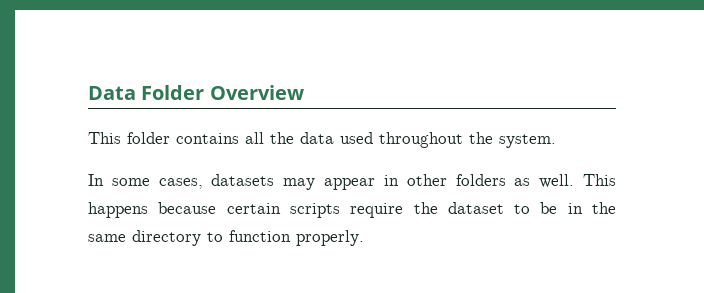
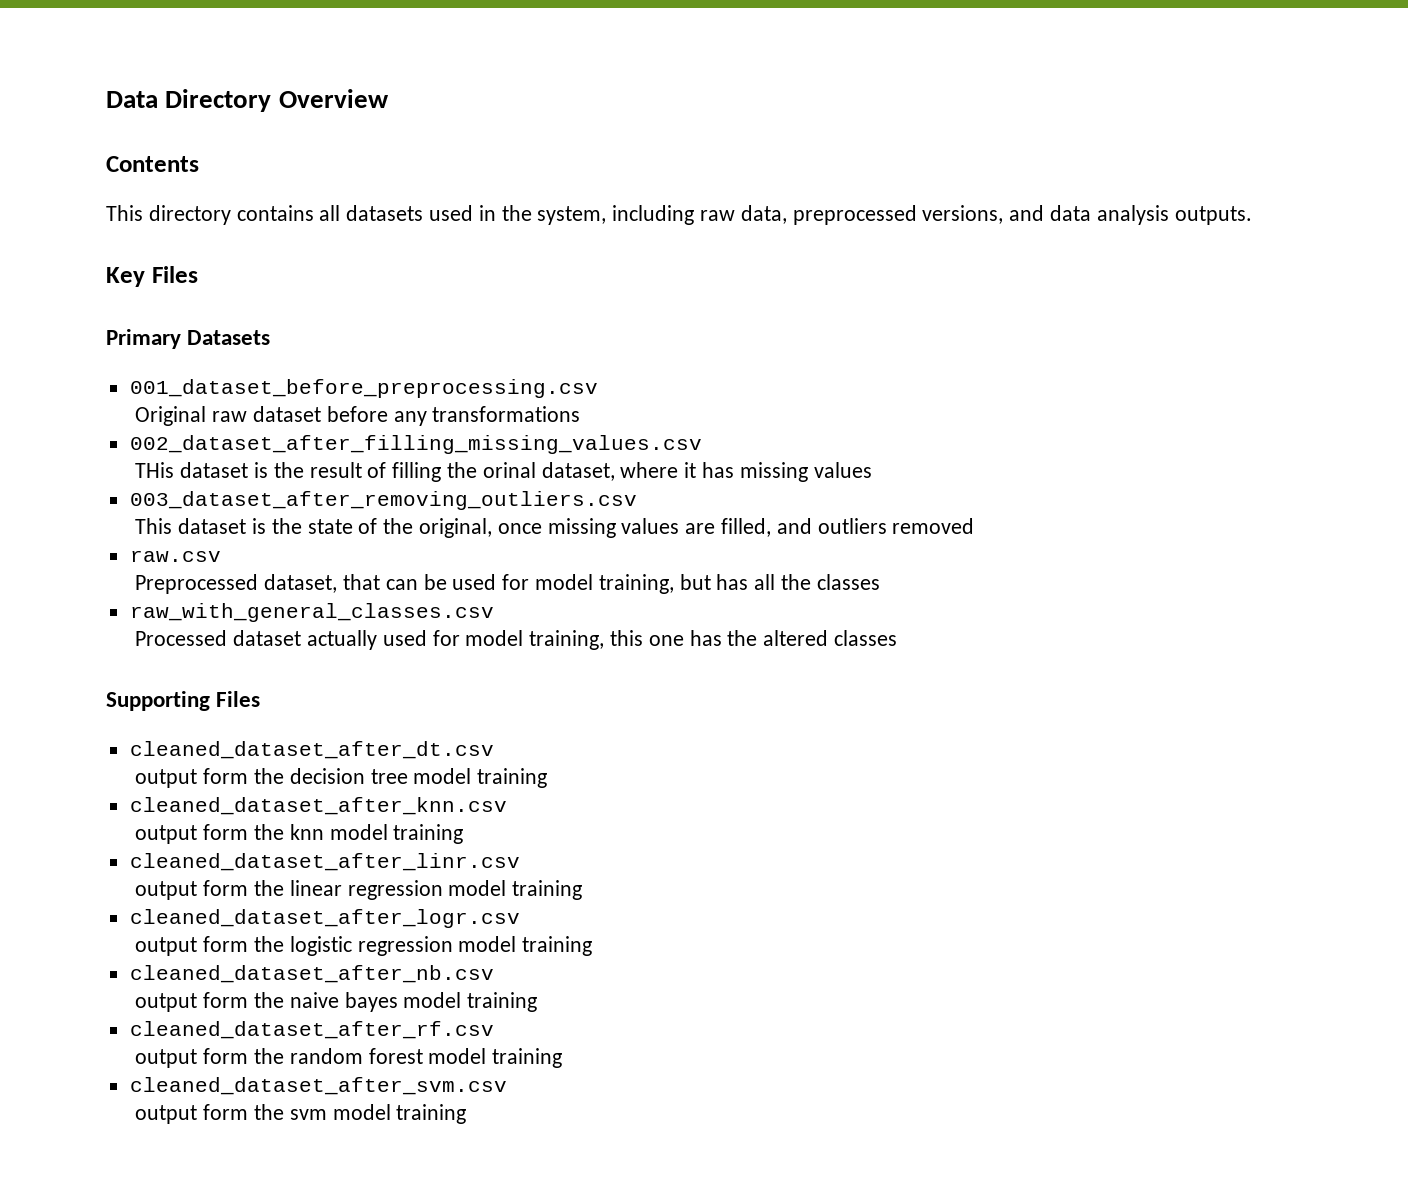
[141,85,205,100] Folder -> [165,89,272,112] Directory
[88,132,170,144] // This folder -> [106,156,199,172] [106,205,231,225] // Contents // This directory
[270,132,556,148] [88,174,616,190] [88,202,617,218] [88,230,364,246] the data used throughout the system. // In some cases, datasets may appear in other folders as well. This happens because certain scripts require the dataset to be in the same directory to function properly. -> [346,205,1252,225] [106,266,198,287] [106,329,271,349] [129,379,598,398] [135,406,581,426] [129,435,702,454] [135,462,872,482] [129,491,637,510] [135,518,975,538] [129,550,221,562] [135,574,880,594] [129,603,494,622] [135,630,898,650] [106,691,261,711] [129,741,494,759] [135,768,548,788] [129,797,507,815] [135,824,464,844] [129,853,520,871] [135,880,583,900] [129,909,520,928] [135,936,593,956] [129,965,494,983] [135,992,538,1012] [129,1021,494,1039] [135,1048,563,1068] [129,1077,507,1095] [135,1104,467,1124] datasets used in the system, including raw data, preprocessed versions, and data analysis outputs. // Key Files // Primary Datasets // 001_dataset_before_preprocessing.csv // Original raw dataset before any transformations // 002_dataset_after_filling_missing_values.csv // THis dataset is the result of filling the orinal dataset, where it has missing values // 003_dataset_after_removing_outliers.csv // This dataset is the state of the original, once missing values are filled, and outliers removed // raw.csv // Preprocessed dataset, that can be used for model training, but has all the classes // raw_with_general_classes.csv // Processed dataset actually used for model training, this one has the altered classes // Supporting Files // cleaned_dataset_after_dt.csv // output form the decision tree model training // cleaned_dataset_after_knn.csv // output form the knn model training // cleaned_dataset_after_linr.csv // output form the linear regression model training // cleaned_dataset_after_logr.csv // output form the logistic regression model training // cleaned_dataset_after_nb.csv // output form the naive bayes model training // cleaned_dataset_after_rf.csv // output form the random forest model training // cleaned_dataset_after_svm.csv // output form the svm model training

